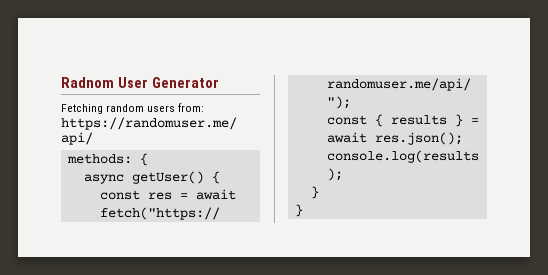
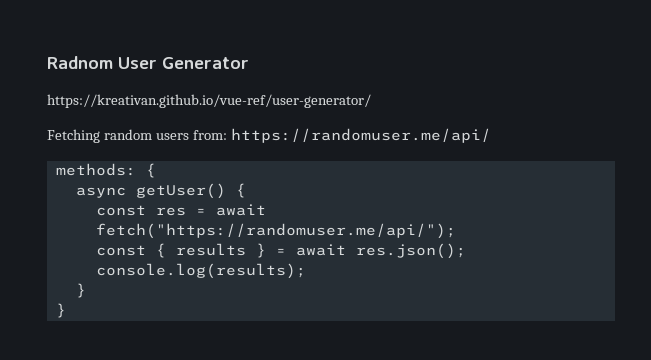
(219, 82) none -> [47,94,371,108] // https://kreativan.github.io/vue-ref/user-generator/

